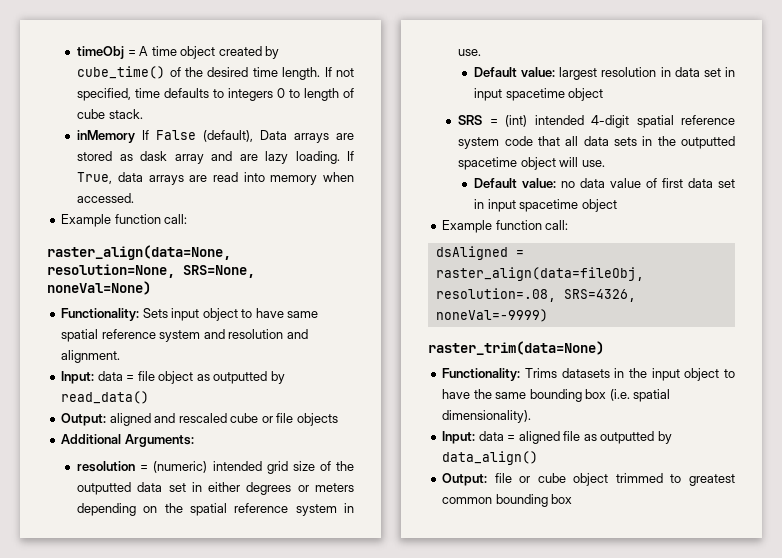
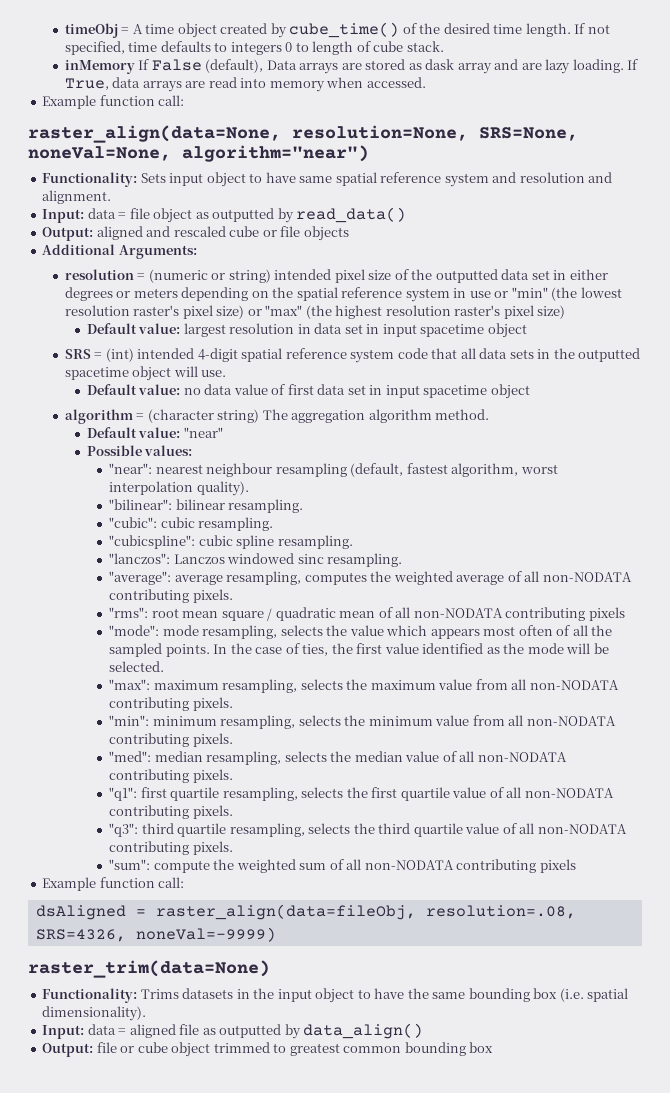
[47,281,151,295] noneVal=None) -> [28,145,369,162] noneVal=None, algorithm="near")
[153,461,288,474] (numeric) intended grid -> [148,269,365,283] (numeric or string) intended pixel
[458,49,482,56] use. -> [469,287,622,301] [64,305,566,319] use or "min" (the lowest resolution raster's pixel size) or "max" (the highest resolution raster's pixel size)
(617, 205) none -> [64,409,490,424] [86,427,223,438] [86,445,193,456] [109,463,558,477] [109,481,249,496] [109,499,304,513] [109,517,274,531] [109,535,353,549] [109,553,403,567] [109,571,632,585] [109,589,233,603] [109,607,625,621] [109,625,613,639] [109,643,609,657] [109,661,165,672] [109,679,619,693] [109,697,233,711] [109,715,616,729] [109,733,233,747] [109,751,567,765] [109,769,233,783] [109,787,614,801] [109,805,233,819] [109,823,627,837] [109,841,233,855] [109,859,576,873] // algorithm = (character string) The aggregation algorithm method. // Default value: "near" // Possible values: // "near": nearest neighbour resampling (default, fastest algorithm, worst interpolation quality). // "bilinear": bilinear resampling. // "cubic": cubic resampling. // "cubicspline": cubic spline resampling. // "lanczos": Lanczos windowed sinc resampling. // "average": average resampling, computes the weighted average of all non-NODATA contributing pixels. // "rms": root mean square / quadratic mean of all non-NODATA contributing pixels // "mode": mode resampling, selects the value which appears most often of all the sampled points. In the case of ties, the first value identified as the mode will be selected. // "max": maximum resampling, selects the maximum value from all non-NODATA contributing pixels. // "min": minimum resampling, selects the minimum value from all non-NODATA contributing pixels. // "med": median resampling, selects the median value of all non-NODATA contributing pixels. // "q1": first quartile resampling, selects the first quartile value of all non-NODATA contributing pixels. // "q3": third quartile resampling, selects the third quartile value of all non-NODATA contributing pixels. // "sum": compute the weighted sum of all non-NODATA contributing pixels

